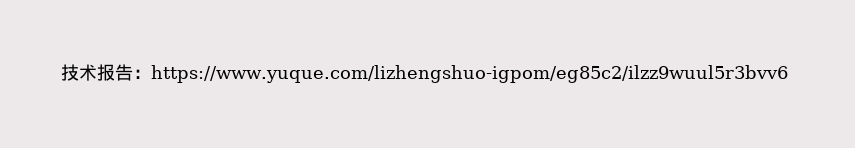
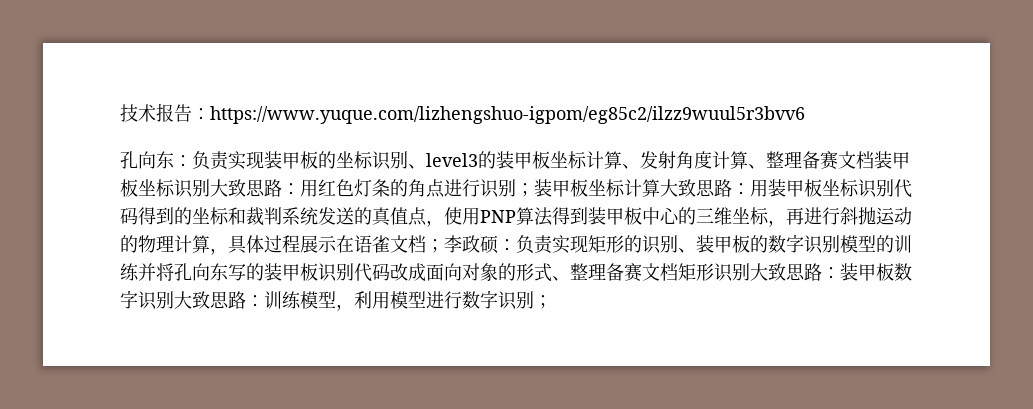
(788, 74) none -> [120,151,910,170] [120,179,912,198] [120,207,912,227] [120,234,912,255] [120,263,912,282] [120,290,552,311] // 孔向东：负责实现装甲板的坐标识别、level3的装甲板坐标计算、发射角度计算、整理备赛文档装甲板坐标识别大致思路：用红色灯条的角点进行识别；装甲板坐标计算大致思路：用装甲板坐标识别代码得到的坐标和裁判系统发送的真值点，使用PNP算法得到装甲板中心的三维坐标，再进行斜抛运动的物理计算，具体过程展示在语雀文档；李政硕：负责实现矩形的识别、装甲板的数字识别模型的训练并将孔向东写的装甲板识别代码改成面向对象的形式、整理备赛文档矩形识别大致思路：装甲板数字识别大致思路：训练模型，利用模型进行数字识别；

